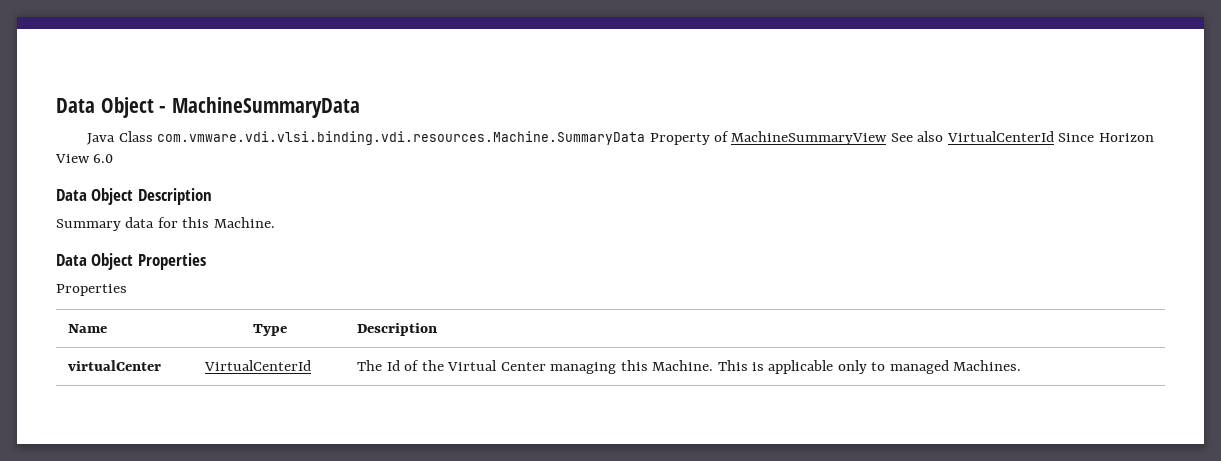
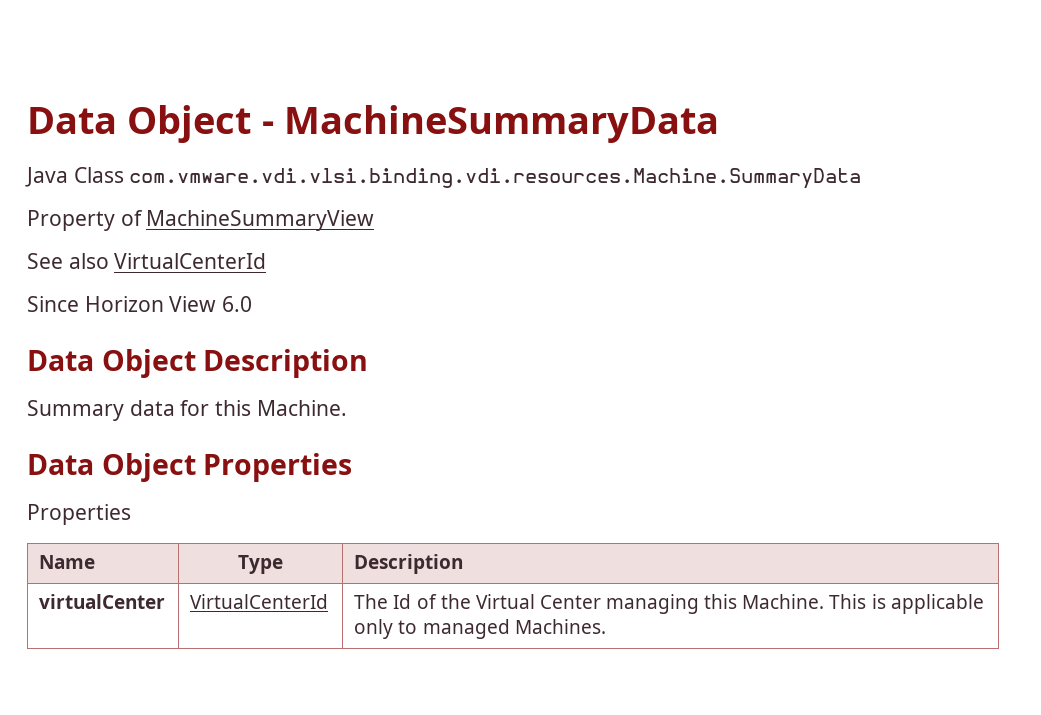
(646, 138) none -> (862, 178) //
(888, 138) none -> (375, 220) //
(1054, 136) none -> (267, 261) //

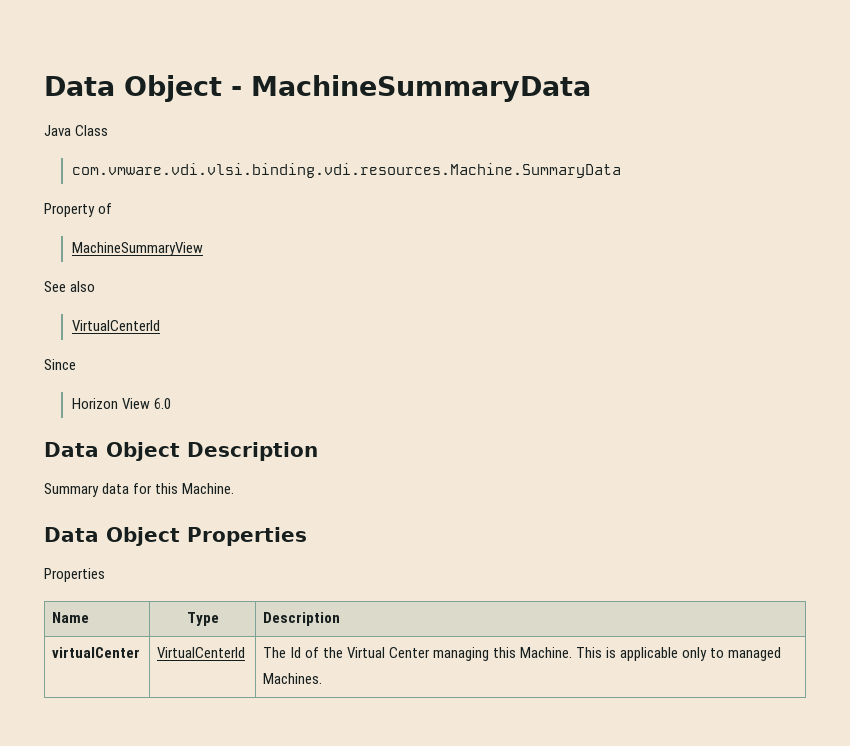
(124, 175) none -> (109, 130) //
(143, 218) none -> (113, 208) //
(109, 261) none -> (96, 286) //
(79, 304) none -> (76, 364) //

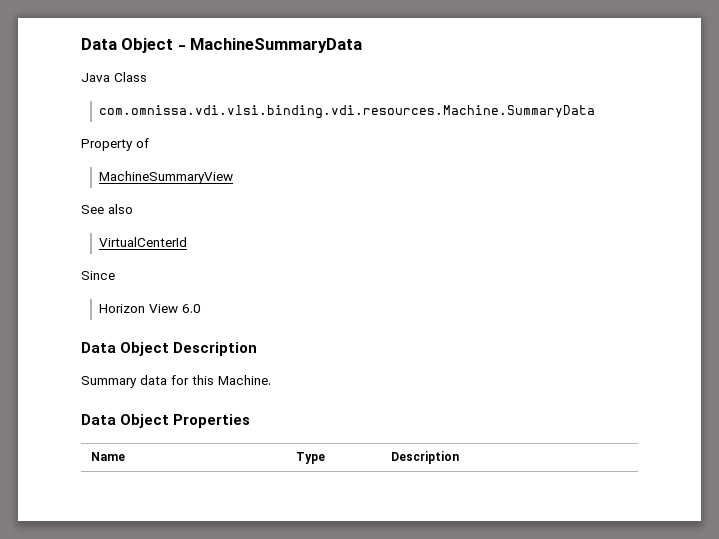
[71,163,621,178] com.vmware.vdi.vlsi.binding.vdi.resources.Machine.SummaryData -> [99,105,596,119] com.omnissa.vdi.vlsi.binding.vdi.resources.Machine.SummaryData
[44,568,105,582] // Properties -> (251, 421) none
[52,647,141,658] [157,647,246,658] [263,647,782,661] [263,673,323,684] // virtualCenter | VirtualCenterId | The Id of the Virtual Center managing this Machine. This is applicable only to managed Machines. -> (459, 457) none

